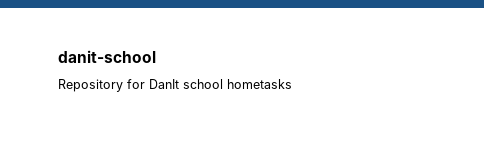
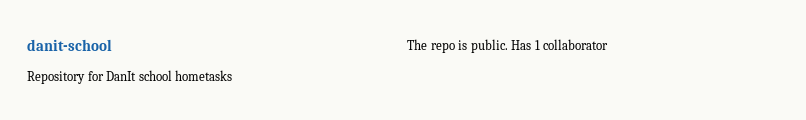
(292, 84) none -> [407,39,609,53] // The repo is public. Has 1 collaborator

